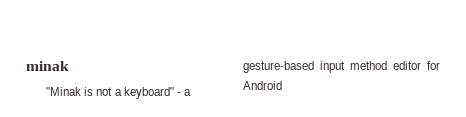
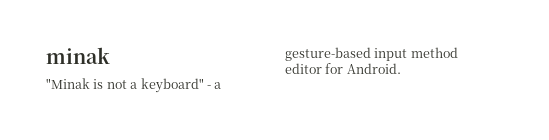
[243,81,282,90] Android -> [346,63,401,74] Android.

